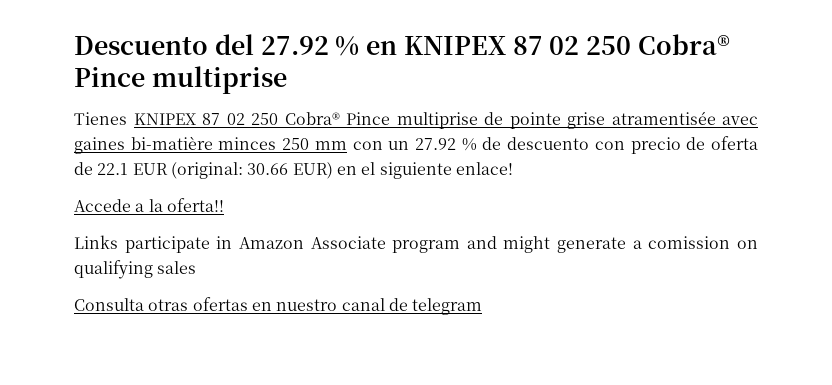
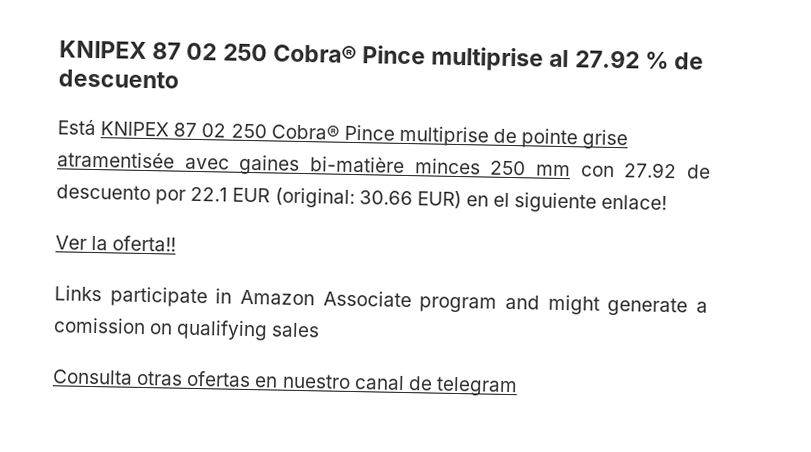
[74,34,730,56] [74,66,287,94] [74,112,127,125] Descuento del 27.92 % en KNIPEX 87 02 250 Cobra® Pince multiprise // Tienes -> [59,40,705,72] [58,69,179,89] [57,119,96,136] KNIPEX 87 02 250 Cobra® Pince multiprise al 27.92 % de descuento // Está
[388,136,758,154] [74,162,93,175] un 27.92 % de descuento con precio de oferta de -> [623,162,711,179] [56,184,187,205] 27.92 de descuento por
[74,199,145,212] Accede a -> [55,235,87,250] Ver

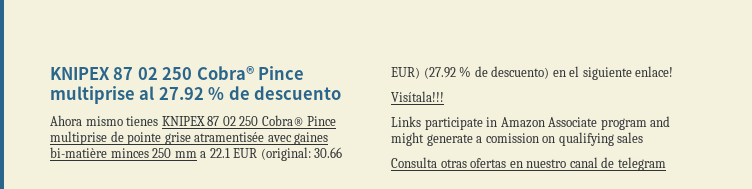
[57,119,96,136] Está -> [50,115,159,126] Ahora mismo tienes
[579,162,711,179] [56,184,187,205] con 27.92 de descuento por -> [200,151,207,158] a
(462, 200) none -> [423,66,550,79] (27.92 % de descuento)
[55,235,177,252] Ver la oferta!! -> [391,91,444,102] Visítala!!!

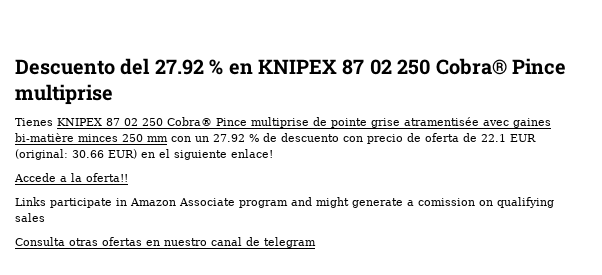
[50,66,305,80] [50,86,342,104] [50,115,159,126] KNIPEX 87 02 250 Cobra® Pince multiprise al 27.92 % de descuento // Ahora mismo tienes -> [15,58,566,75] [15,84,113,105] [15,118,53,126] Descuento del 27.92 % en KNIPEX 87 02 250 Cobra® Pince multiprise // Tienes
[200,151,207,158] a -> [171,133,477,144] con un 27.92 % de descuento con precio de oferta de
[423,66,550,79] (27.92 % de descuento) -> (137, 154) none
[391,91,444,102] Visítala!!! -> [14,173,128,182] Accede a la oferta!!

